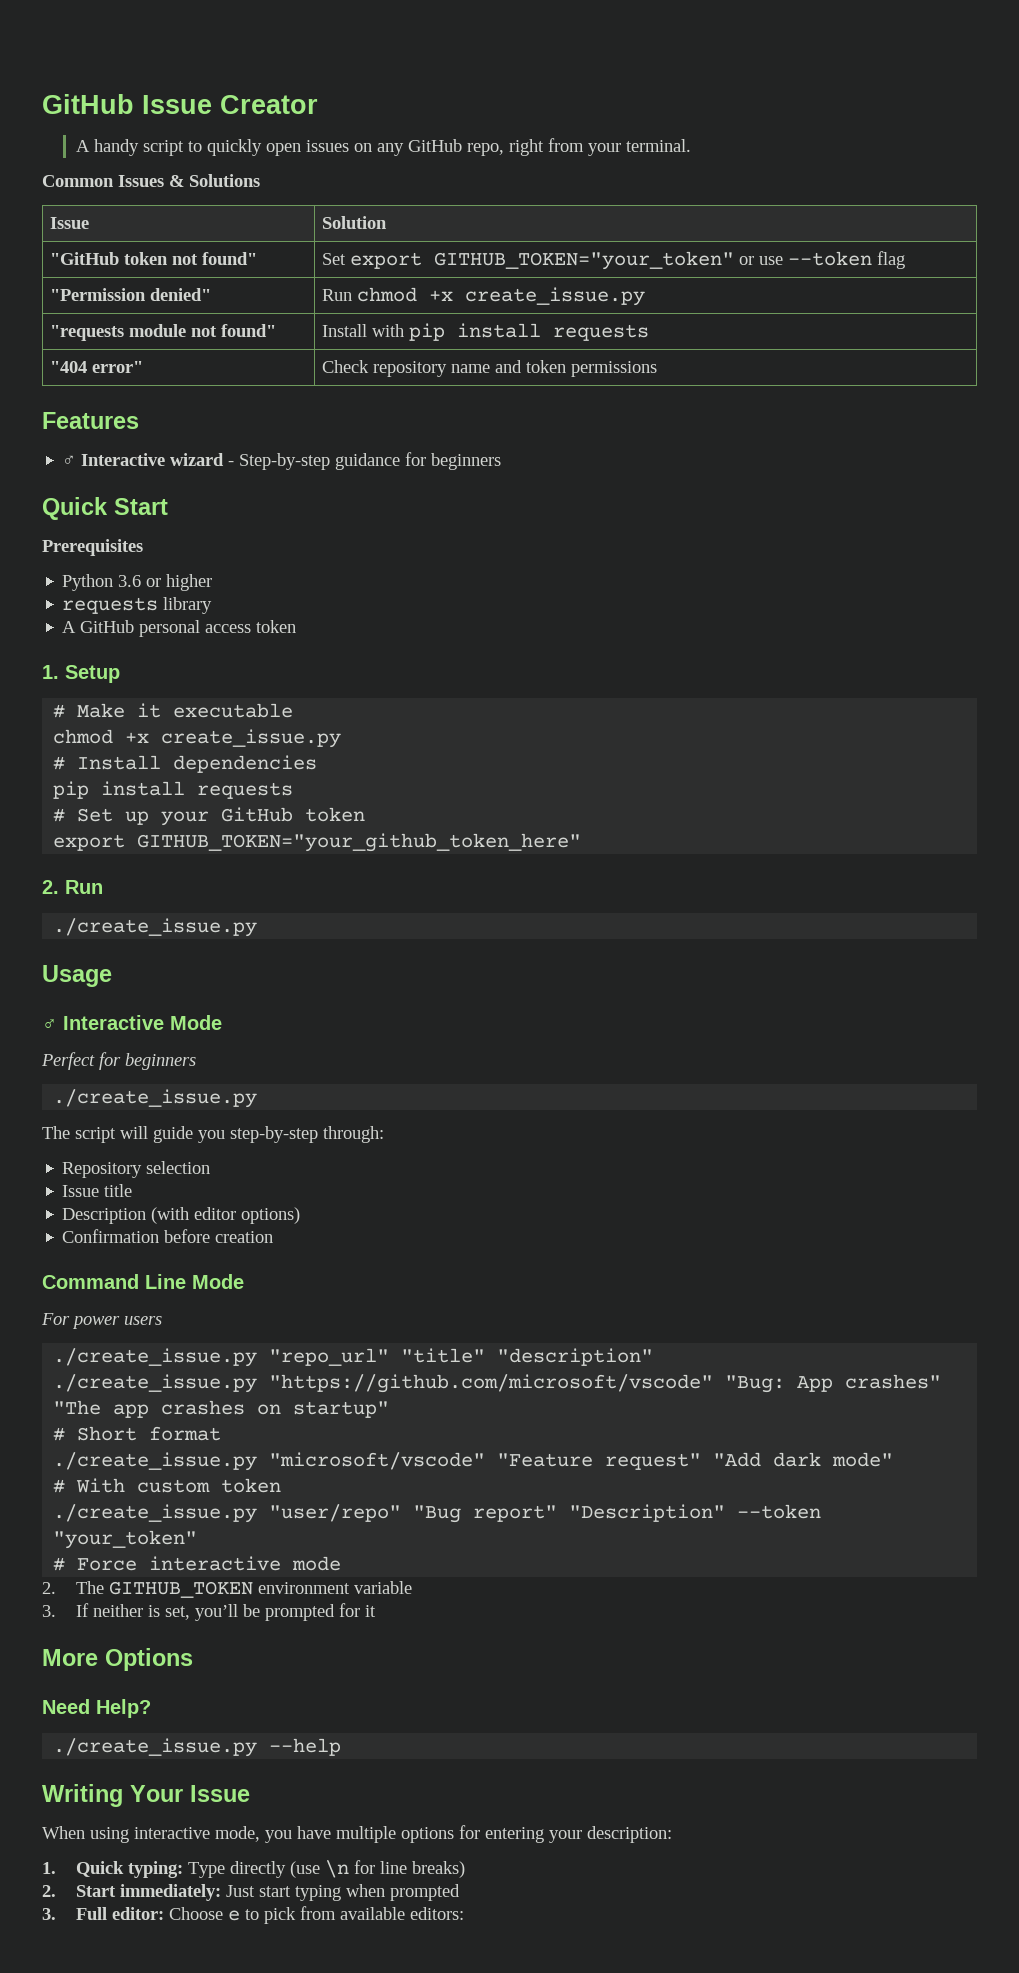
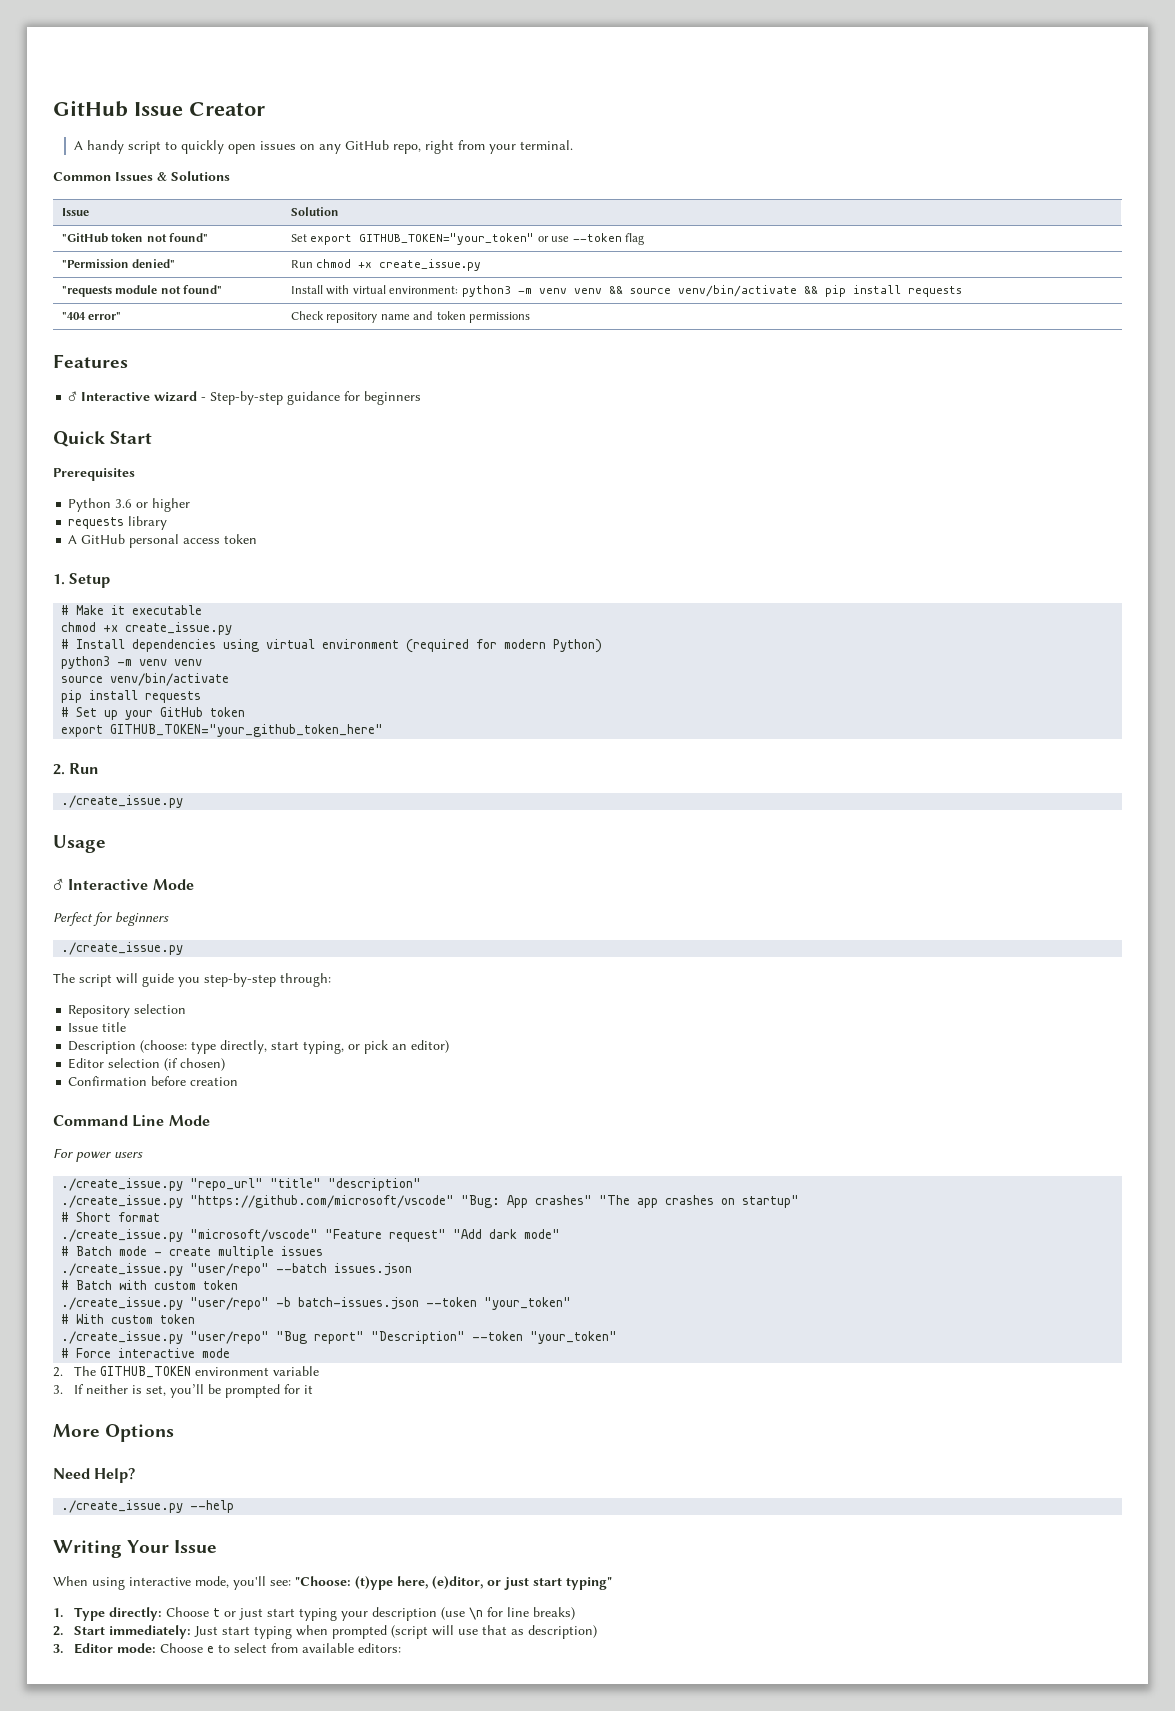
(405, 330) none -> [352,285,818,297] virtual environment: python3 -m venv venv && source venv/bin/activate &&
(318, 764) none -> [223,639,603,653] [61,656,203,669] [61,673,230,686] using virtual environment (required for modern Python) // python3 -m venv venv // source venv/bin/activate
[151,1207,301,1224] (with editor options) -> [140,1040,450,1054] [68,1058,226,1071] (choose: type directly, start typing, or pick an editor) // Editor selection (if chosen)
(894, 1459) none -> [61,1246,324,1259] [61,1263,413,1276] [61,1280,239,1290] [61,1297,572,1310] // # Batch mode - create multiple issues // ./create_issue.py "user/repo" --batch issues.json // # Batch with custom token // ./create_issue.py "user/repo" -b batch-issues.json --token "your_token"
[265,1825,672,1843] [42,1861,286,1878] you have multiple options for entering your description: // 1. Quick typing: Type directly -> [233,1576,612,1590] [53,1607,438,1621] you'll see: "Choose: (t)ype here, (e)ditor, or just start typing" // 1. Type directly: Choose t or just start typing your description
[42,1907,164,1920] // 3. Full editor: -> [391,1625,598,1639] [53,1643,157,1654] (script will use that as description) // 3. Editor mode:
[263,1907,296,1924] pick -> [234,1643,268,1653] select

